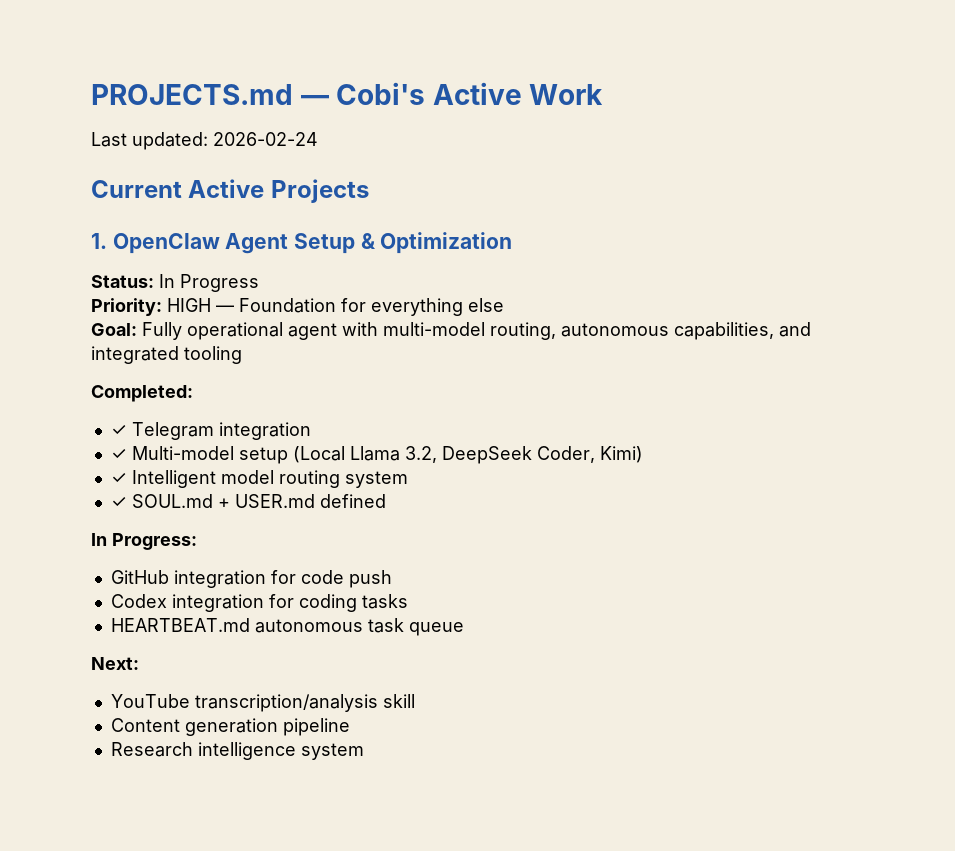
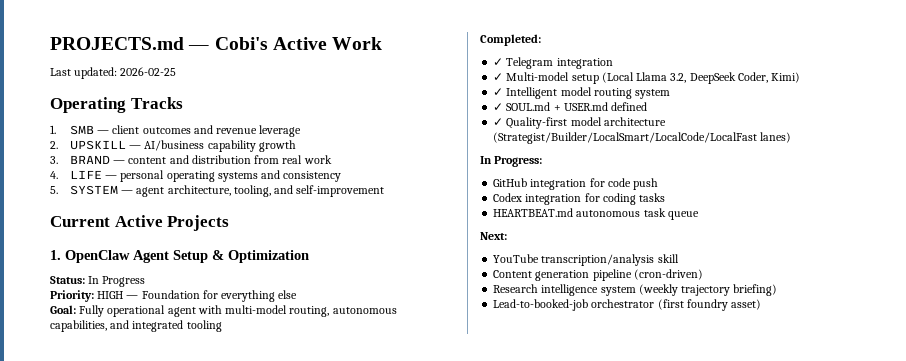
[213,132,318,146] 2026-02-24 -> [120,67,177,76] [50,97,183,113] [50,125,302,137] [50,140,296,152] [50,155,332,164] [50,170,342,182] [50,185,385,197] 2026-02-25 // Operating Tracks // 1. SMB — client outcomes and revenue leverage // 2. UPSKILL — AI/business capability growth // 3. BRAND — content and distribution from real work // 4. LIFE — personal operating systems and consistency // 5. SYSTEM — agent architecture, tooling, and self-improvement
(386, 501) none -> [493,117,666,129] [493,132,792,144] // ✓ Quality-first model architecture (Strategist/Builder/LocalSmart/LocalCode/LocalFast lanes)
(350, 727) none -> [633,269,703,280] (cron-driven)
(364, 751) none -> [638,284,778,296] [493,299,762,311] (weekly trajectory briefing) // Lead-to-booked-job orchestrator (first foundry asset)

